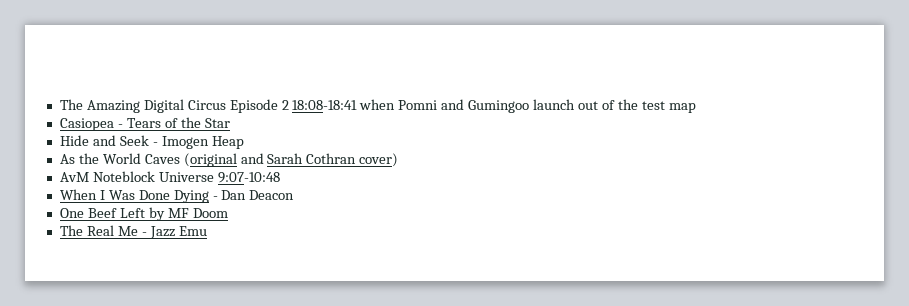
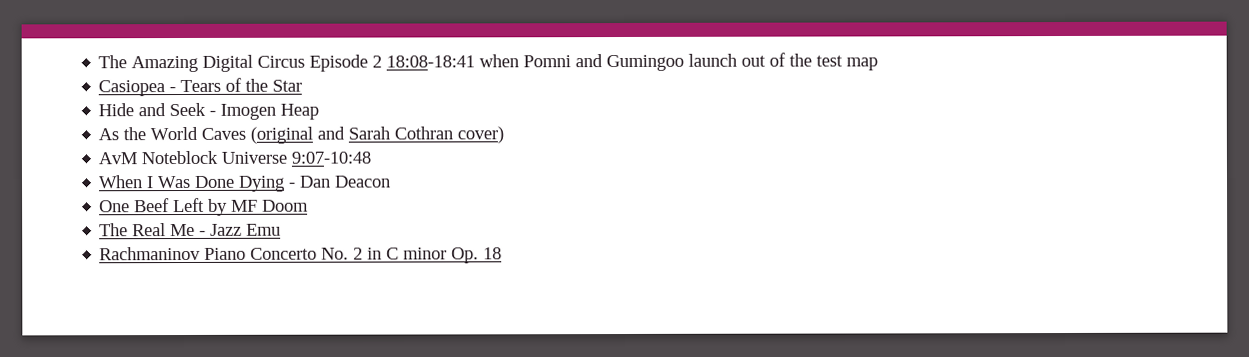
(207, 231) none -> [99,246,503,264] // Rachmaninov Piano Concerto No. 2 in C minor Op. 18

